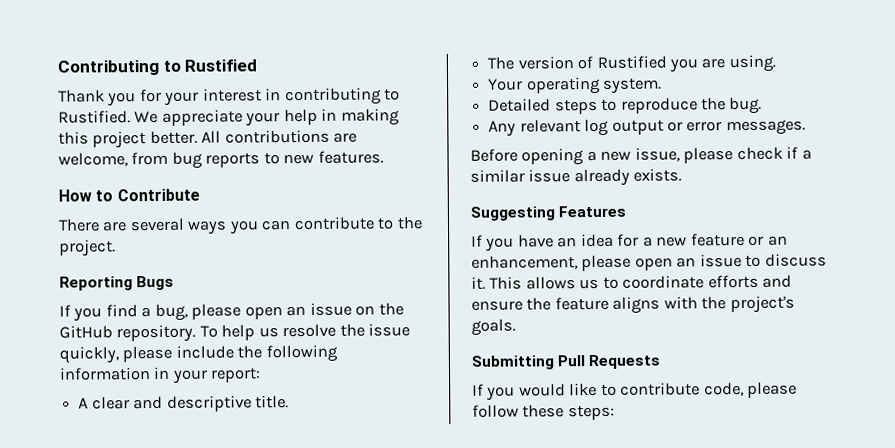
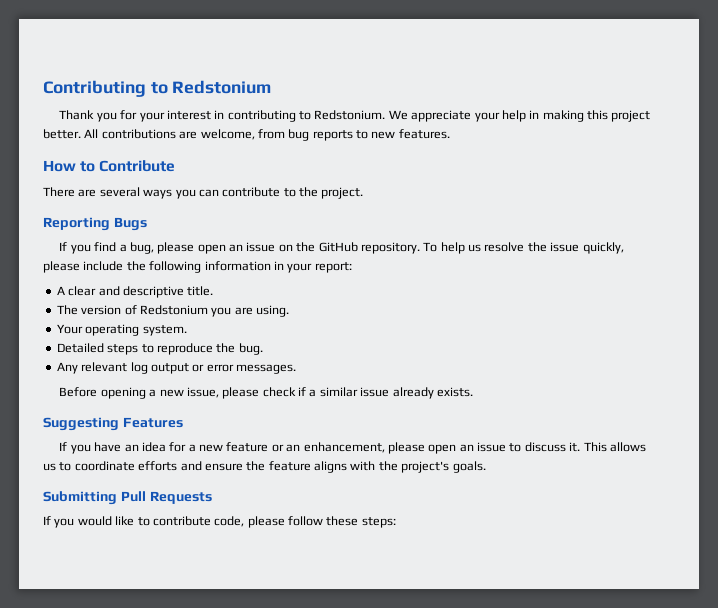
[184,59,258,72] Rustified -> [172,80,272,94] Redstonium
[58,110,131,124] Rustified. -> [314,110,386,120] Redstonium.
[596,55,667,69] Rustified -> [139,305,208,315] Redstonium

